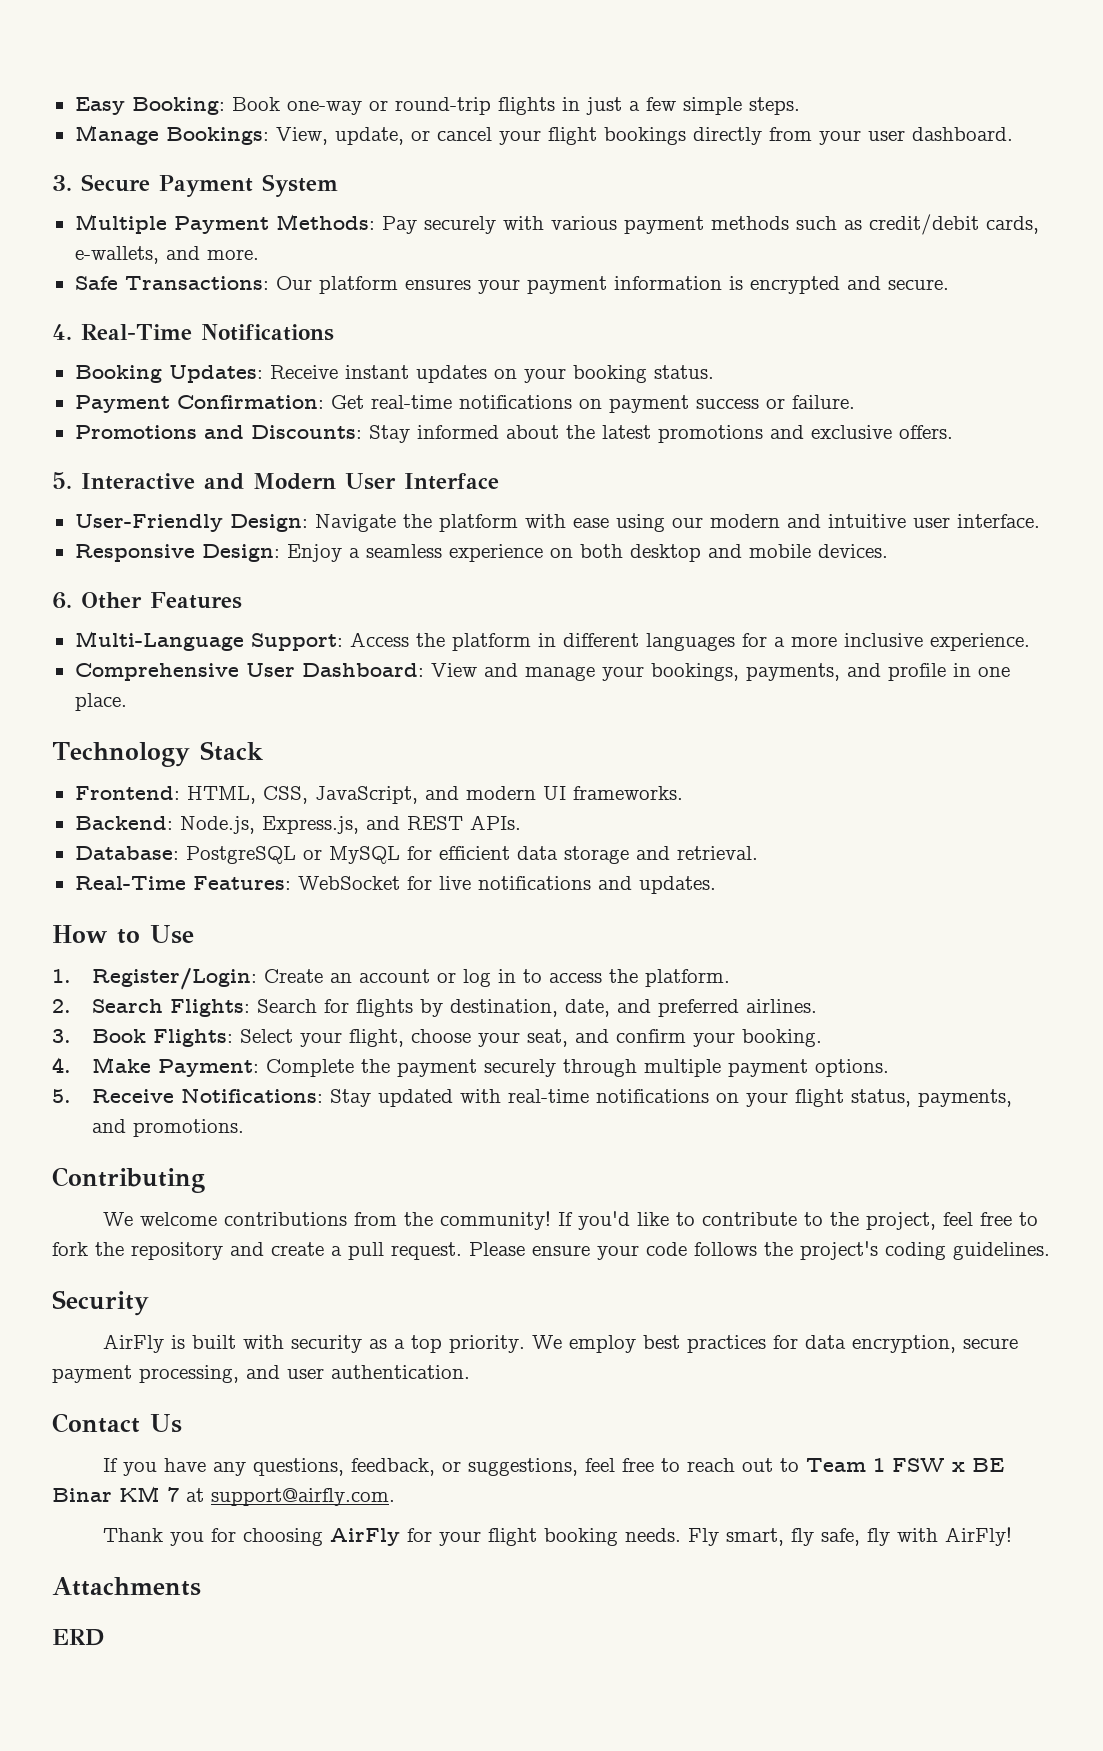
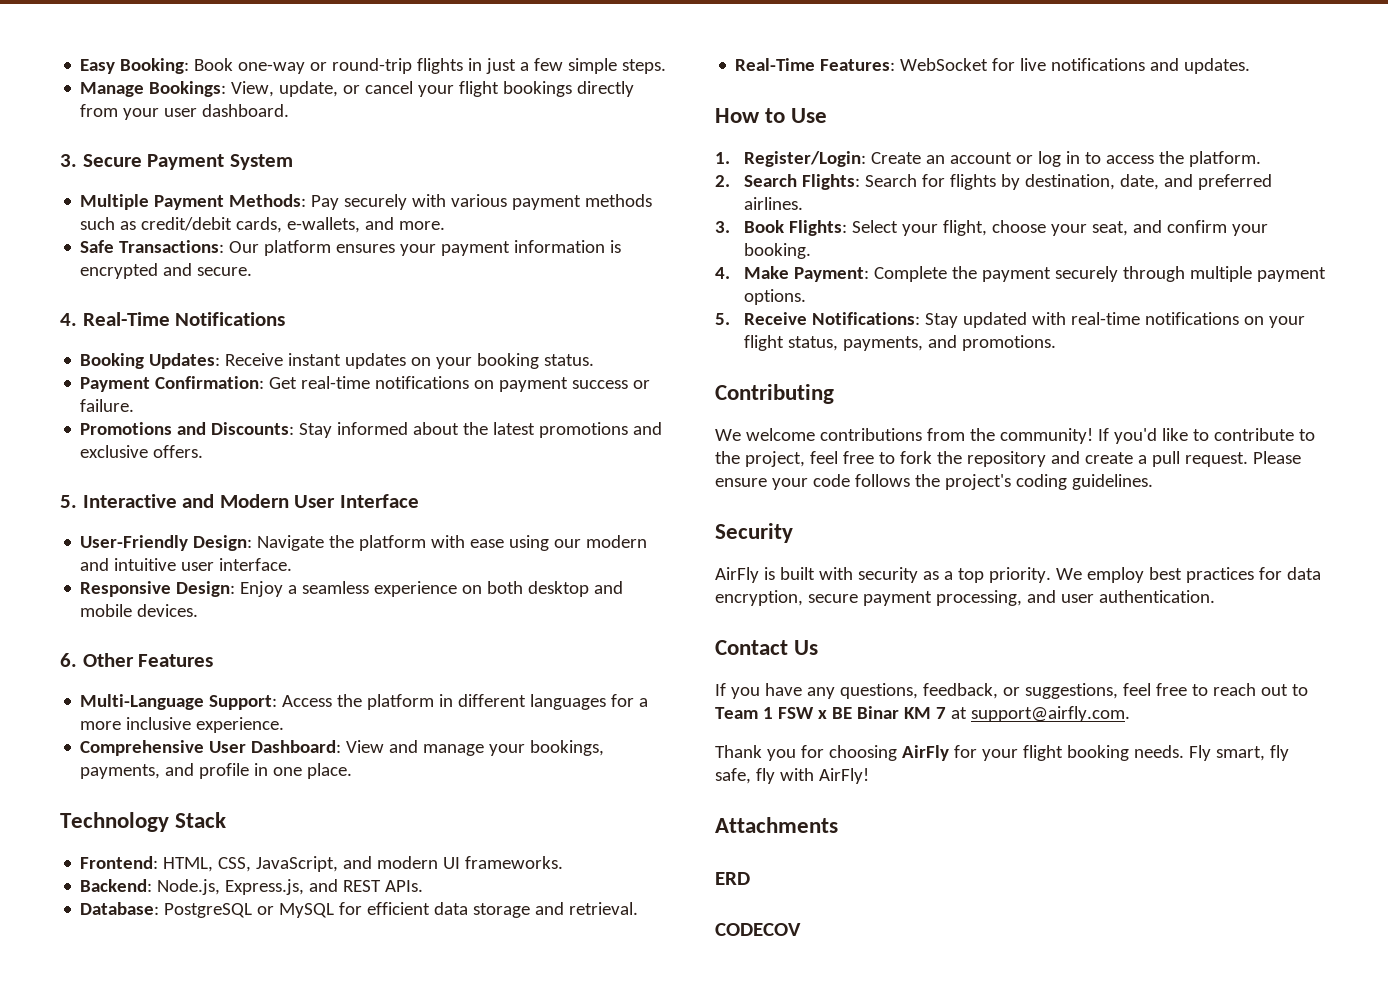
(105, 1637) none -> [715,923,801,936] // CODECOV

